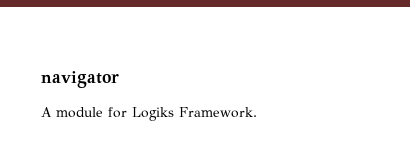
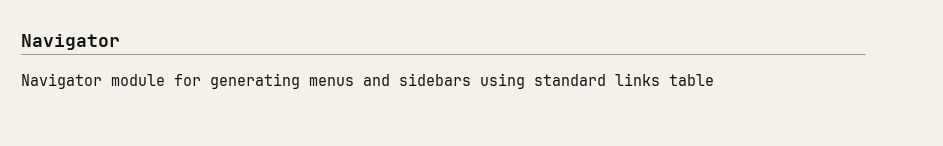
[41,71,119,88] [41,107,257,121] navigator // A module for Logiks Framework. -> [21,34,120,50] [21,73,714,89] Navigator // Navigator module for generating menus and sidebars using standard links table

